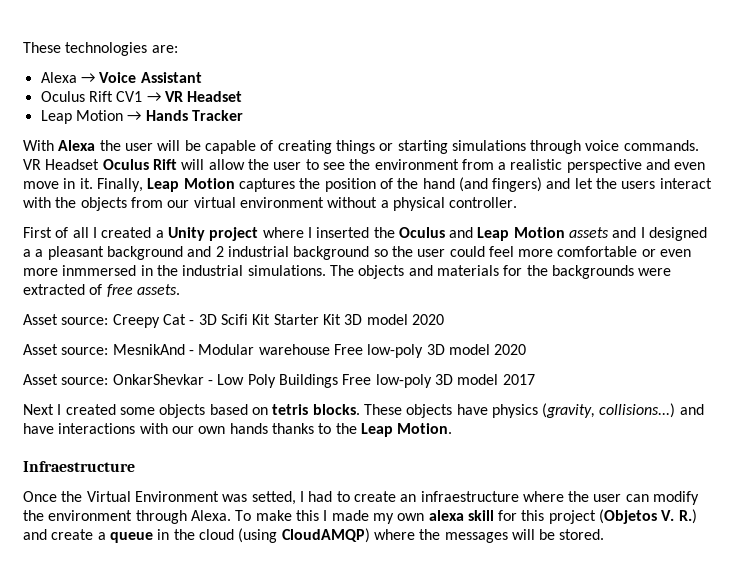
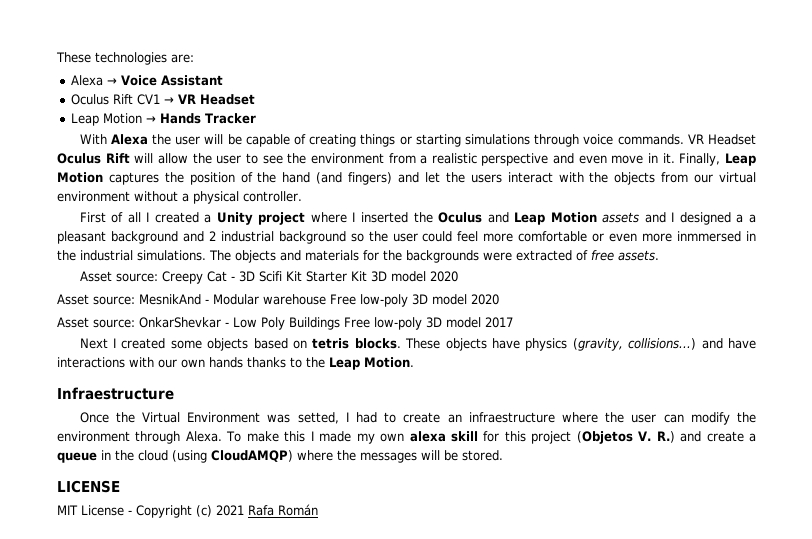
(605, 534) none -> [57,480,120,493] [57,504,318,518] // LICENSE // MIT License - Copyright (c) 2021 Rafa Román

